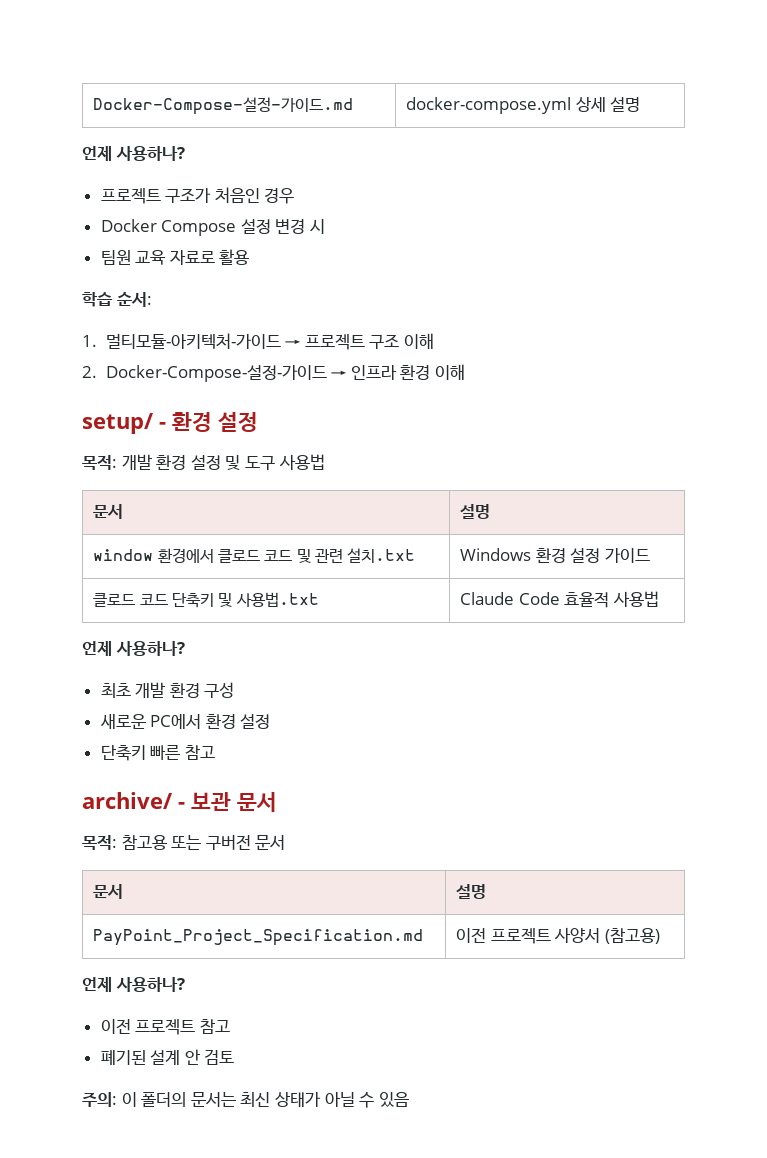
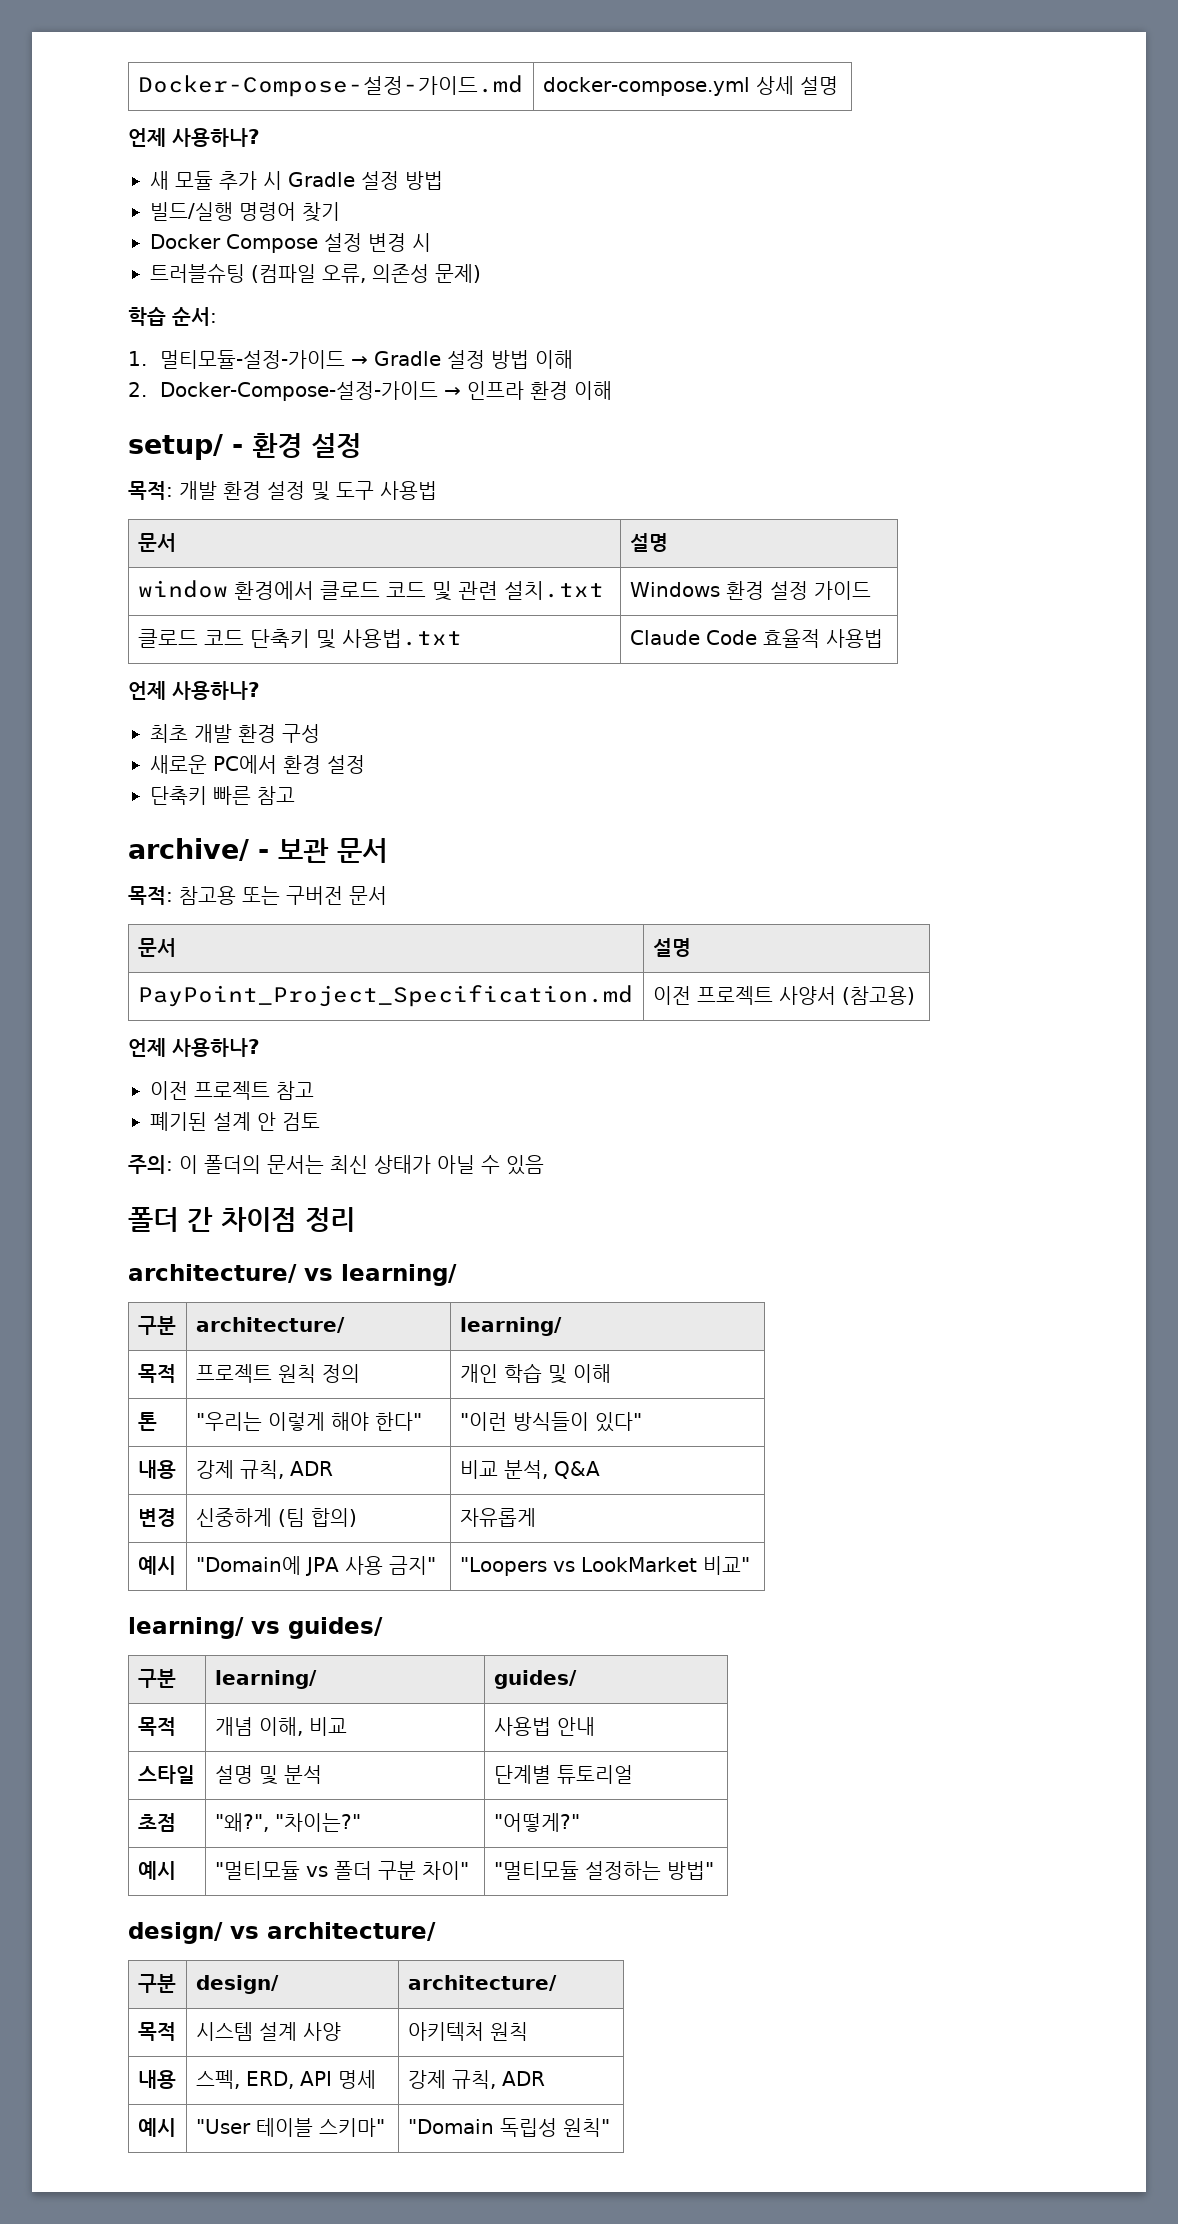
[100,187,295,204] 프로젝트 구조가 처음인 경우 -> [150,171,443,190] [150,202,340,222] 새 모듈 추가 시 Gradle 설정 방법 // 빌드/실행 명령어 찾기
[100,249,250,265] [82,291,152,307] [82,333,400,350] 팀원 교육 자료로 활용 // 학습 순서: // 1. 멀티모듈-아키텍처-가이드 → 프로젝트 구조 -> [150,264,481,283] [128,307,217,326] [128,350,529,369] 트러블슈팅 (컴파일 오류, 의존성 문제) // 학습 순서: // 1. 멀티모듈-설정-가이드 → Gradle 설정 방법
(409, 1099) none -> [128,1207,355,1232] [128,1264,457,1286] [137,1316,176,1335] [195,1317,345,1333] [459,1317,562,1336] [137,1364,176,1383] [195,1364,360,1383] [459,1363,611,1384] [137,1412,157,1431] [195,1412,422,1431] [459,1412,642,1432] [137,1460,176,1479] [195,1460,333,1479] [459,1460,600,1479] [137,1508,176,1527] [195,1508,357,1527] [459,1508,536,1527] [137,1556,176,1575] [195,1556,436,1576] [459,1556,750,1576] [128,1617,383,1639] [137,1669,176,1688] [214,1670,317,1689] [493,1670,577,1689] [137,1717,176,1736] [214,1717,347,1736] [493,1717,595,1736] [137,1765,195,1784] [214,1765,322,1785] [493,1765,633,1784] [137,1813,176,1832] [214,1813,361,1832] [493,1813,580,1832] [137,1861,176,1880] [214,1861,469,1880] [493,1861,714,1880] [128,1922,436,1944] [137,1974,176,1993] [195,1975,279,1994] [407,1975,557,1991] [137,2022,176,2041] [195,2022,341,2041] [407,2022,528,2041] [137,2070,176,2089] [195,2070,376,2089] [407,2070,545,2089] [137,2118,176,2137] [195,2118,385,2137] [407,2118,610,2137] // 폴더 간 차이점 정리 // architecture/ vs learning/ // 구분 | architecture/ | learning/ // 목적 | 프로젝트 원칙 정의 | 개인 학습 및 이해 // 톤 | "우리는 이렇게 해야 한다" | "이런 방식들이 있다" // 내용 | 강제 규칙, ADR | 비교 분석, Q&A // 변경 | 신중하게 (팀 합의) | 자유롭게 // 예시 | "Domain에 JPA 사용 금지" | "Loopers vs LookMarket 비교" // learning/ vs guides/ // 구분 | learning/ | guides/ // 목적 | 개념 이해, 비교 | 사용법 안내 // 스타일 | 설명 및 분석 | 단계별 튜토리얼 // 초점 | "왜?", "차이는?" | "어떻게?" // 예시 | "멀티모듈 vs 폴더 구분 차이" | "멀티모듈 설정하는 방법" // design/ vs architecture/ // 구분 | design/ | architecture/ // 목적 | 시스템 설계 사양 | 아키텍처 원칙 // 내용 | 스펙, ERD, API 명세 | 강제 규칙, ADR // 예시 | "User 테이블 스키마" | "Domain 독립성 원칙"

